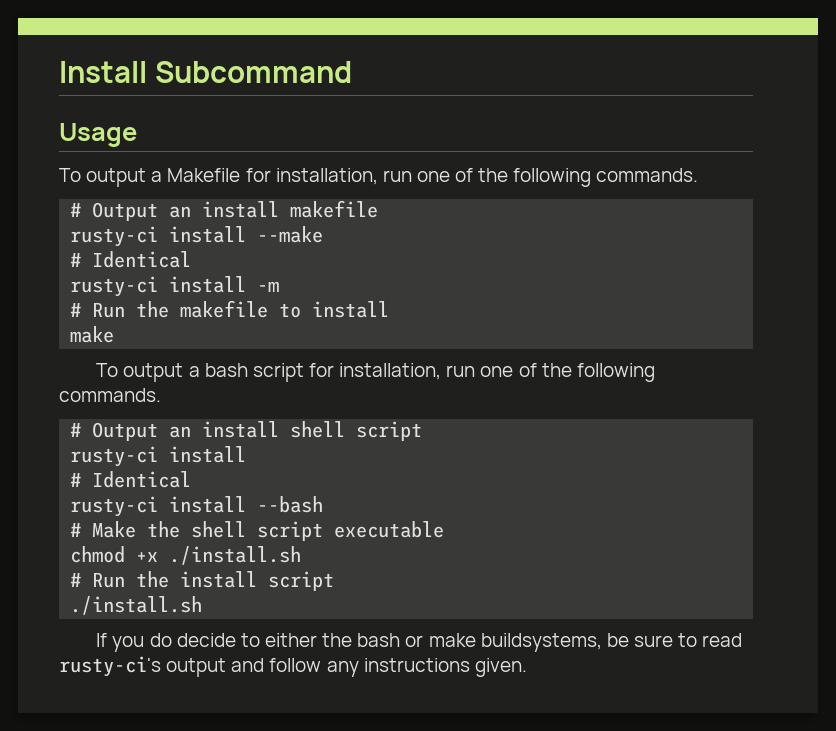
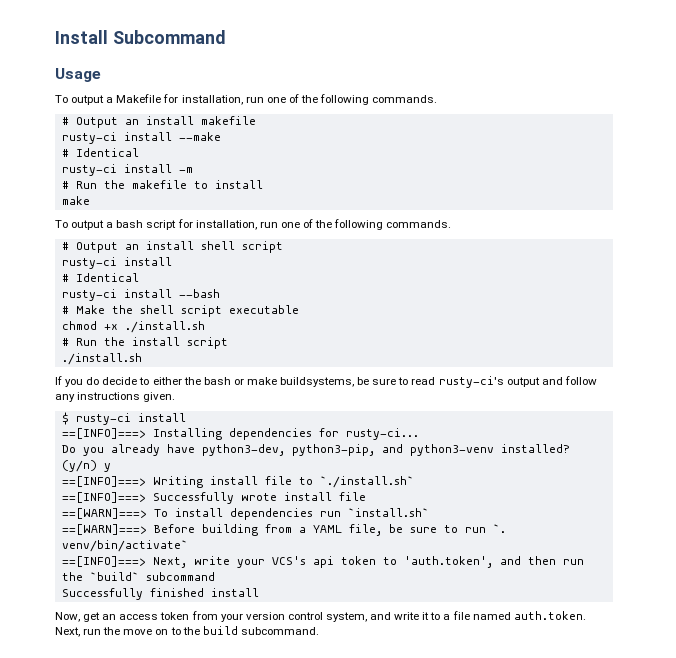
(527, 667) none -> [61,412,186,425] [61,428,419,440] [61,444,570,456] [61,460,111,472] [61,476,414,488] [61,492,366,504] [61,508,429,520] [61,524,506,536] [61,540,188,552] [61,556,584,568] [61,572,215,581] [61,588,259,600] [55,611,586,622] [55,626,319,637] // $ rusty-ci install // ==[INFO]===> Installing dependencies for rusty-ci... // Do you already have python3-dev, python3-pip, and python3-venv installed? (y/n) y // ==[INFO]===> Writing install file to `./install.sh` // ==[INFO]===> Successfully wrote install file // ==[WARN]===> To install dependencies run `install.sh` // ==[WARN]===> Before building from a YAML file, be sure to run `. venv/bin/activate` // ==[INFO]===> Next, write your VCS's api token to 'auth.token', and then run the `build` subcommand // Successfully finished install // Now, get an access token from your version control system, and write it to a file named auth.token. Next, run the move on to the build subcommand.

